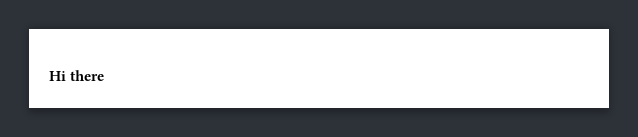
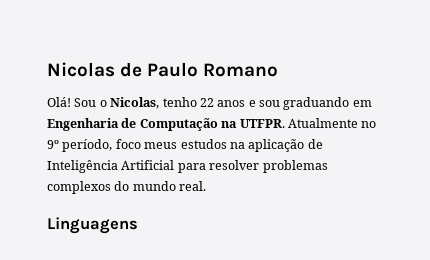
[49,70,105,81] Hi there -> [47,62,279,77] [47,97,372,110] [47,118,377,131] [47,139,323,152] [47,160,328,173] [47,181,207,194] [47,217,138,234] Nicolas de Paulo Romano // Olá! Sou o Nicolas, tenho 22 anos e sou graduando em Engenharia de Computação na UTFPR. Atualmente no 9º período, foco meus estudos na aplicação de Inteligência Artificial para resolver problemas complexos do mundo real. // Linguagens

